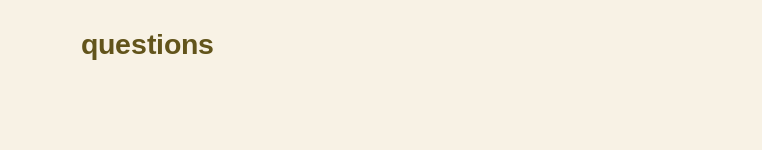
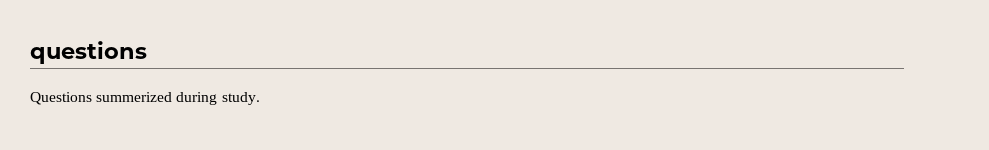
(214, 47) none -> [30,92,260,105] // Questions summerized during study.

